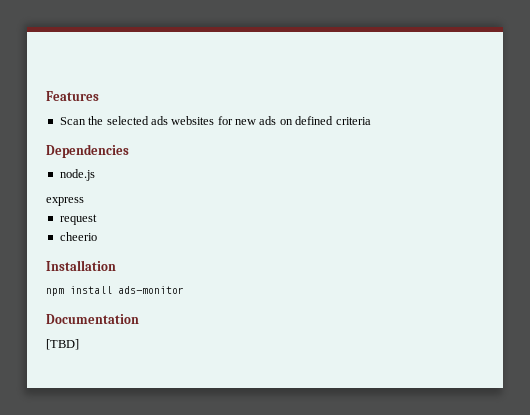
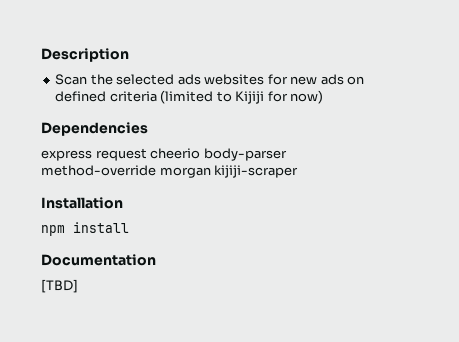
[46,91,99,101] Features -> [41,48,129,62] Description
(371, 121) none -> [160,90,324,104] (limited to Kijiji for now)
[59,169,95,181] // node.js -> (148, 129) none
(84, 201) // -> (92, 155) none
(97, 219) // -> (147, 154) none
(97, 236) none -> [203,148,287,161] [41,165,299,178] body-parser method-override morgan kijiji-scraper
[118,286,184,294] ads-monitor -> (129, 227) none

